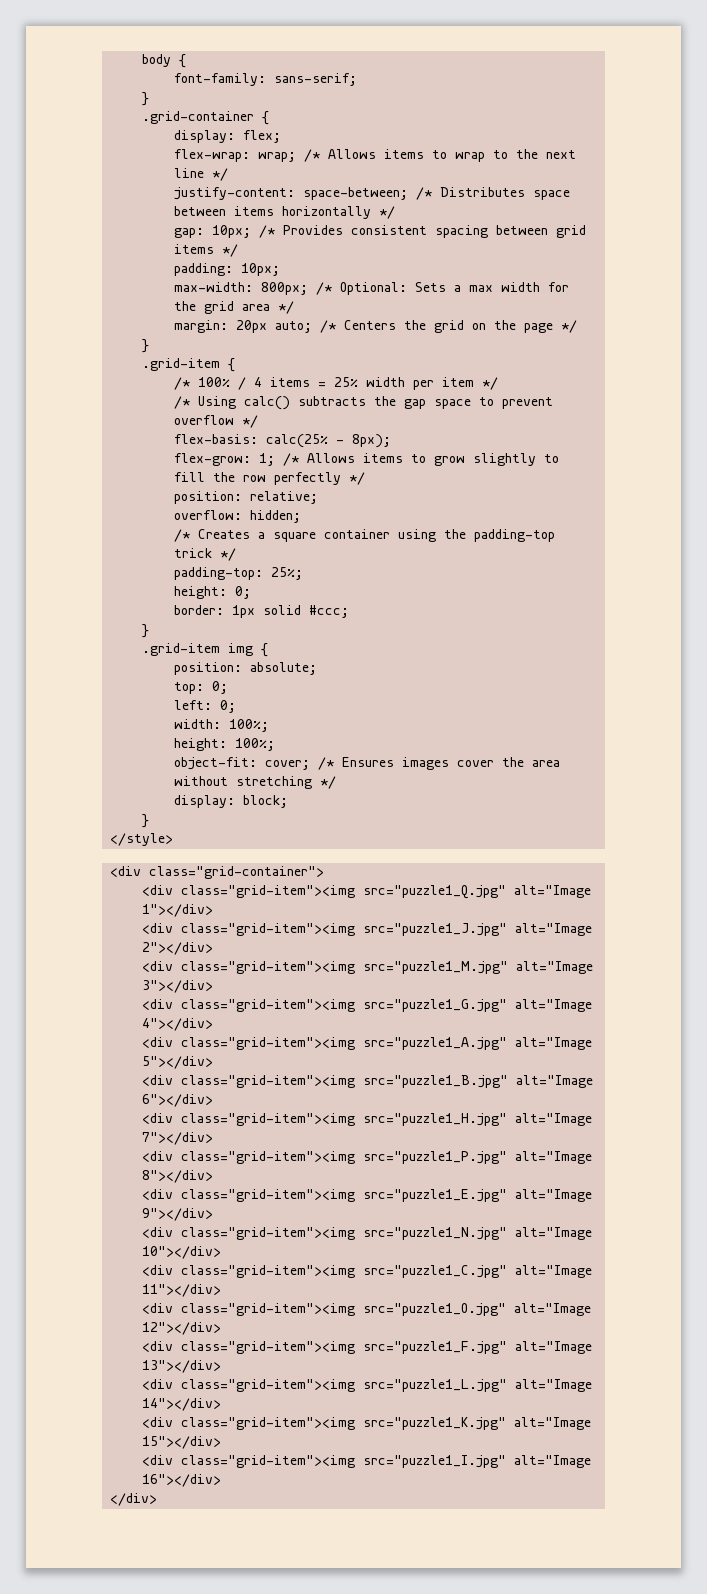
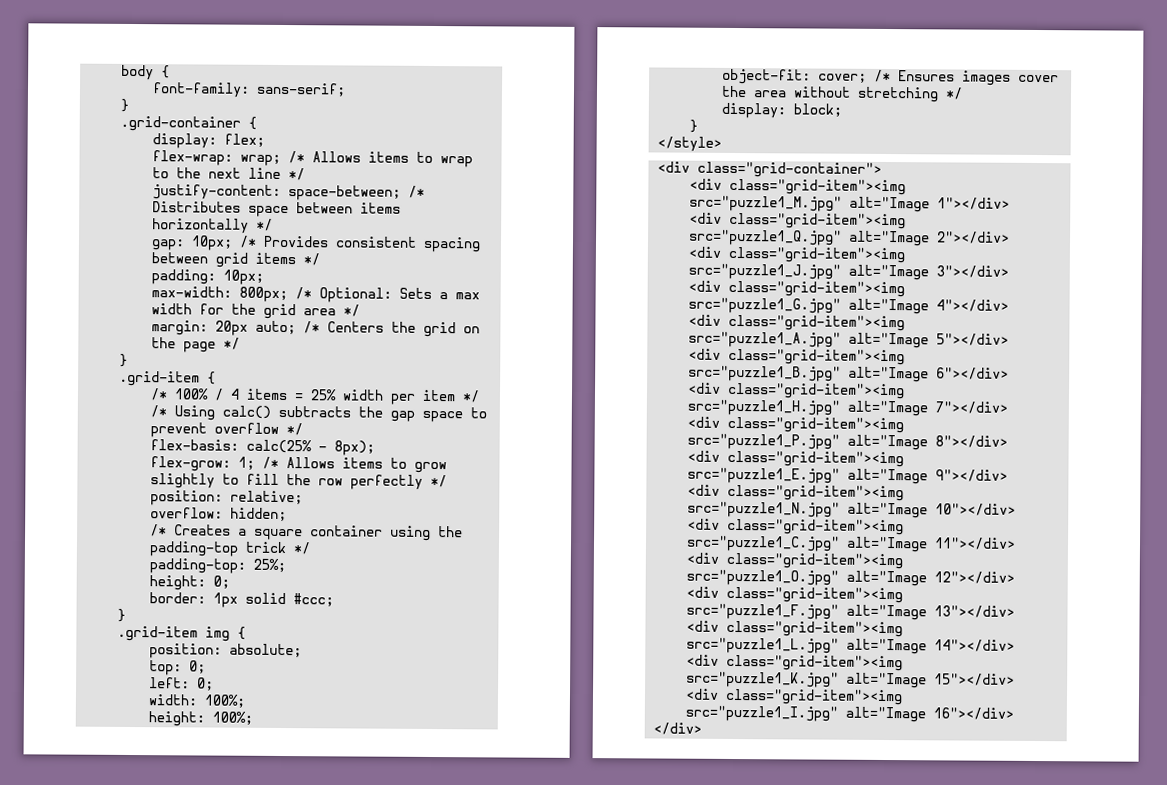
[363,885,507,899] src="puzzle1_Q.jpg" -> [689,195,843,212] src="puzzle1_M.jpg"
[363,923,508,936] src="puzzle1_J.jpg" -> [688,229,843,246] src="puzzle1_Q.jpg"
[363,961,509,974] src="puzzle1_M.jpg" -> [688,263,842,280] src="puzzle1_J.jpg"

